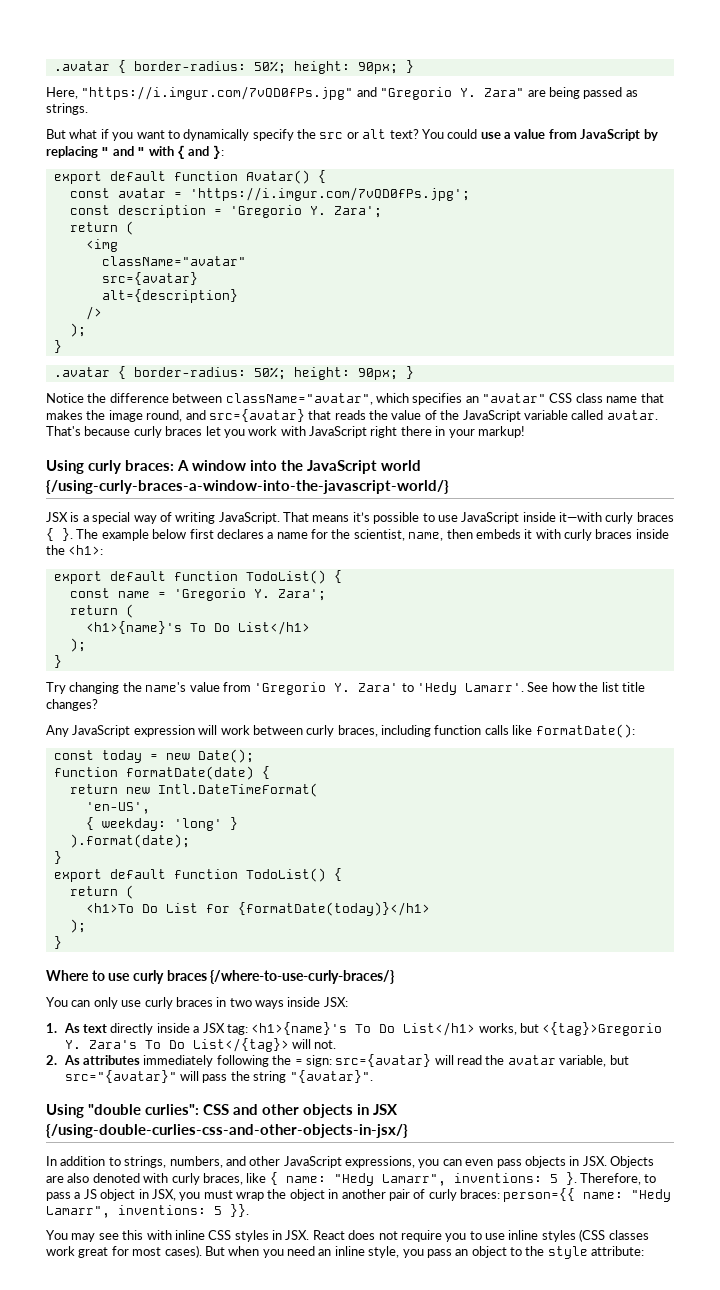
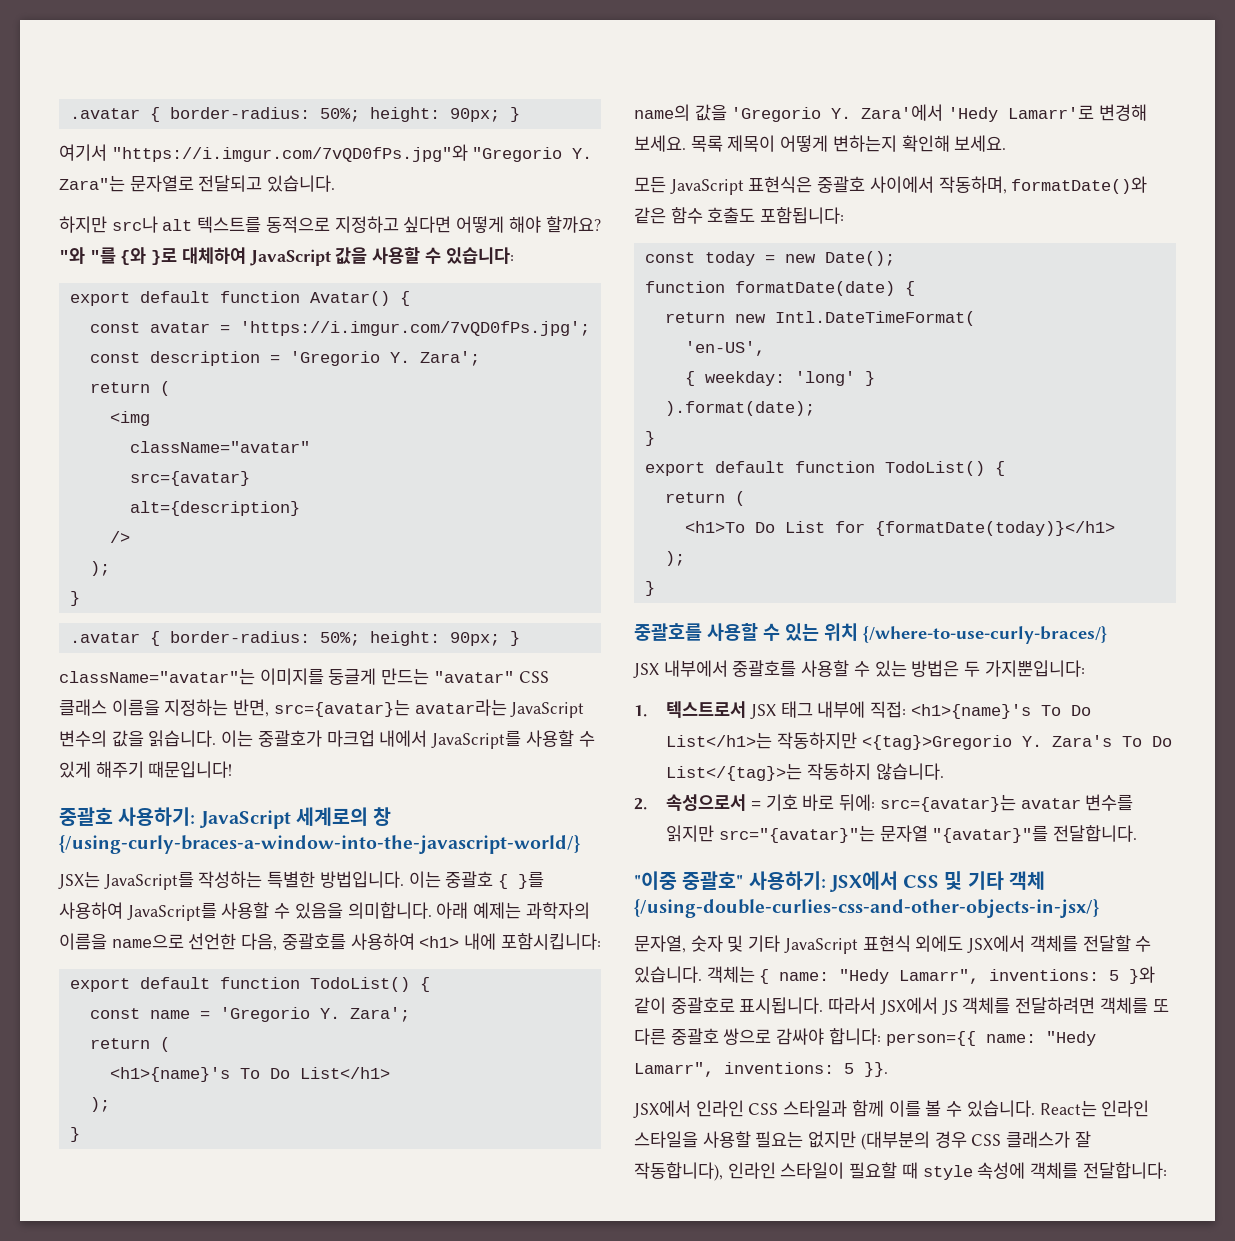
[53,60,414,74] [46,86,638,100] [46,103,88,115] [46,129,658,141] [46,145,224,159] .avatar { border-radius: 50%; height: 90px; } // Here, "https://i.imgur.com/7vQD0fPs.jpg" and "Gregorio Y. Zara" are being passed as strings. // But what if you want to dynamically specify the src or alt text? You could use a value from JavaScript by replacing " and " with { and }: -> [69,107,520,122] [59,144,593,162] [59,175,336,192] [59,216,601,233] [59,247,514,266] .avatar { border-radius: 50%; height: 90px; } // 여기서 "https://i.imgur.com/7vQD0fPs.jpg"와 "Gregorio Y. Zara"는 문자열로 전달되고 있습니다. // 하지만 src나 alt 텍스트를 동적으로 지정하고 싶다면 어떻게 해야 할까요? "와 "를 {와 }로 대체하여 JavaScript 값을 사용할 수 있습니다:
[46,393,664,405] [46,409,658,422] [46,426,525,438] [46,460,421,474] [46,480,449,494] [46,512,674,524] [46,528,669,541] [46,545,104,555] Notice the difference between className="avatar", which specifies an "avatar" CSS class name that makes the image round, and src={avatar} that reads the value of the JavaScript variable called avatar. That's because curly braces let you work with JavaScript right there in your markup! // Using curly braces: A window into the JavaScript world {/using-curly-braces-a-window-into-the-javascript-world/} // JSX is a special way of writing JavaScript. That means it’s possible to use JavaScript inside it—with curly braces { }. The example below first declares a name for the scientist, name, then embeds it with curly braces inside the <h1>: -> [59,668,549,685] [59,699,585,718] [59,730,595,749] [59,761,233,778] [59,807,392,829] [59,835,580,854] [58,871,545,890] [59,902,590,921] [59,933,601,951] className="avatar"는 이미지를 둥글게 만드는 "avatar" CSS 클래스 이름을 지정하는 반면, src={avatar}는 avatar라는 JavaScript 변수의 값을 읽습니다. 이는 중괄호가 마크업 내에서 JavaScript를 사용할 수 있게 해주기 때문입니다! // 중괄호 사용하기: JavaScript 세계로의 창 {/using-curly-braces-a-window-into-the-javascript-world/} // JSX는 JavaScript를 작성하는 특별한 방법입니다. 이는 중괄호 { }를 사용하여 JavaScript를 사용할 수 있음을 의미합니다. 아래 예제는 과학자의 이름을 name으로 선언한 다음, 중괄호를 사용하여 <h1> 내에 포함시킵니다:
[46,682,645,695] [46,699,98,711] [46,724,635,738] Try changing the name's value from 'Gregorio Y. Zara' to 'Hedy Lamarr'. See how the list title changes? // Any JavaScript expression will work between curly braces, including function calls like formatDate(): -> [634,104,1147,122] [634,135,1007,152] [634,176,1148,195] [634,207,845,224] name의 값을 'Gregorio Y. Zara'에서 'Hedy Lamarr'로 변경해 보세요. 목록 제목이 어떻게 변하는지 확인해 보세요. // 모든 JavaScript 표현식은 중괄호 사이에서 작동하며, formatDate()와 같은 함수 호출도 포함됩니다:
[46,970,395,984] [46,997,348,1009] [46,1022,540,1036] Where to use curly braces {/where-to-use-curly-braces/} // You can only use curly braces in two ways inside JSX: // 1. As text directly inside a JSX tag: <h1>{name}'s To Do List</h1> works, but -> [634,623,1107,644] [633,660,1085,678] [634,701,1091,719] [666,732,857,749] 중괄호를 사용할 수 있는 위치 {/where-to-use-curly-braces/} // JSX 내부에서 중괄호를 사용할 수 있는 방법은 두 가지뿐입니다: // 1. 텍스트로서 JSX 태그 내부에 직접: <h1>{name}'s To Do List</h1>는 작동하지만
[192,1038,337,1052] [46,1054,629,1067] [64,1070,373,1083] [46,1104,398,1118] [46,1124,408,1138] [46,1156,654,1168] [46,1173,267,1185] List</{tag}> will not. // 2. As attributes immediately following the = sign: src={avatar} will read the avatar variable, but src="{avatar}" will pass the string "{avatar}". // Using "double curlies": CSS and other objects in JSX {/using-double-curlies-css-and-other-objects-in-jsx/} // In addition to strings, numbers, and other JavaScript expressions, you can even pass objects in JSX. Objects are also denoted with curly braces, like -> [666,763,944,781] [634,794,1134,812] [666,825,1138,843] [634,871,1045,892] [634,899,1099,918] [634,935,1152,954] [634,966,755,983] List</{tag}>는 작동하지 않습니다. // 2. 속성으로서 = 기호 바로 뒤에: src={avatar}는 avatar 변수를 읽지만 src="{avatar}"는 문자열 "{avatar}"를 전달합니다. // "이중 중괄호" 사용하기: JSX에서 CSS 및 기타 객체 {/using-double-curlies-css-and-other-objects-in-jsx/} // 문자열, 숫자 및 기타 JavaScript 표현식 외에도 JSX에서 객체를 전달할 수 있습니다. 객체는
[565,1172,657,1185] [46,1189,500,1201] }. Therefore, to pass a JS object in JSX, you must wrap the object in another pair of curly braces: -> [1129,966,1156,984] [634,997,1169,1015] [634,1028,881,1045] }와 같이 중괄호로 표시됩니다. 따라서 JSX에서 JS 객체를 전달하려면 객체를 또 다른 중괄호 쌍으로 감싸야 합니다:
[46,1229,649,1242] [46,1245,645,1259] You may see this with inline CSS styles in JSX. React does not require you to use inline styles (CSS classes work great for most cases). But when you need an inline style, you pass an object to the style attribute: -> [633,1100,1150,1118] [634,1131,1091,1150] [634,1162,1167,1181] JSX에서 인라인 CSS 스타일과 함께 이를 볼 수 있습니다. React는 인라인 스타일을 사용할 필요는 없지만 (대부분의 경우 CSS 클래스가 잘 작동합니다), 인라인 스타일이 필요할 때 style 속성에 객체를 전달합니다:

